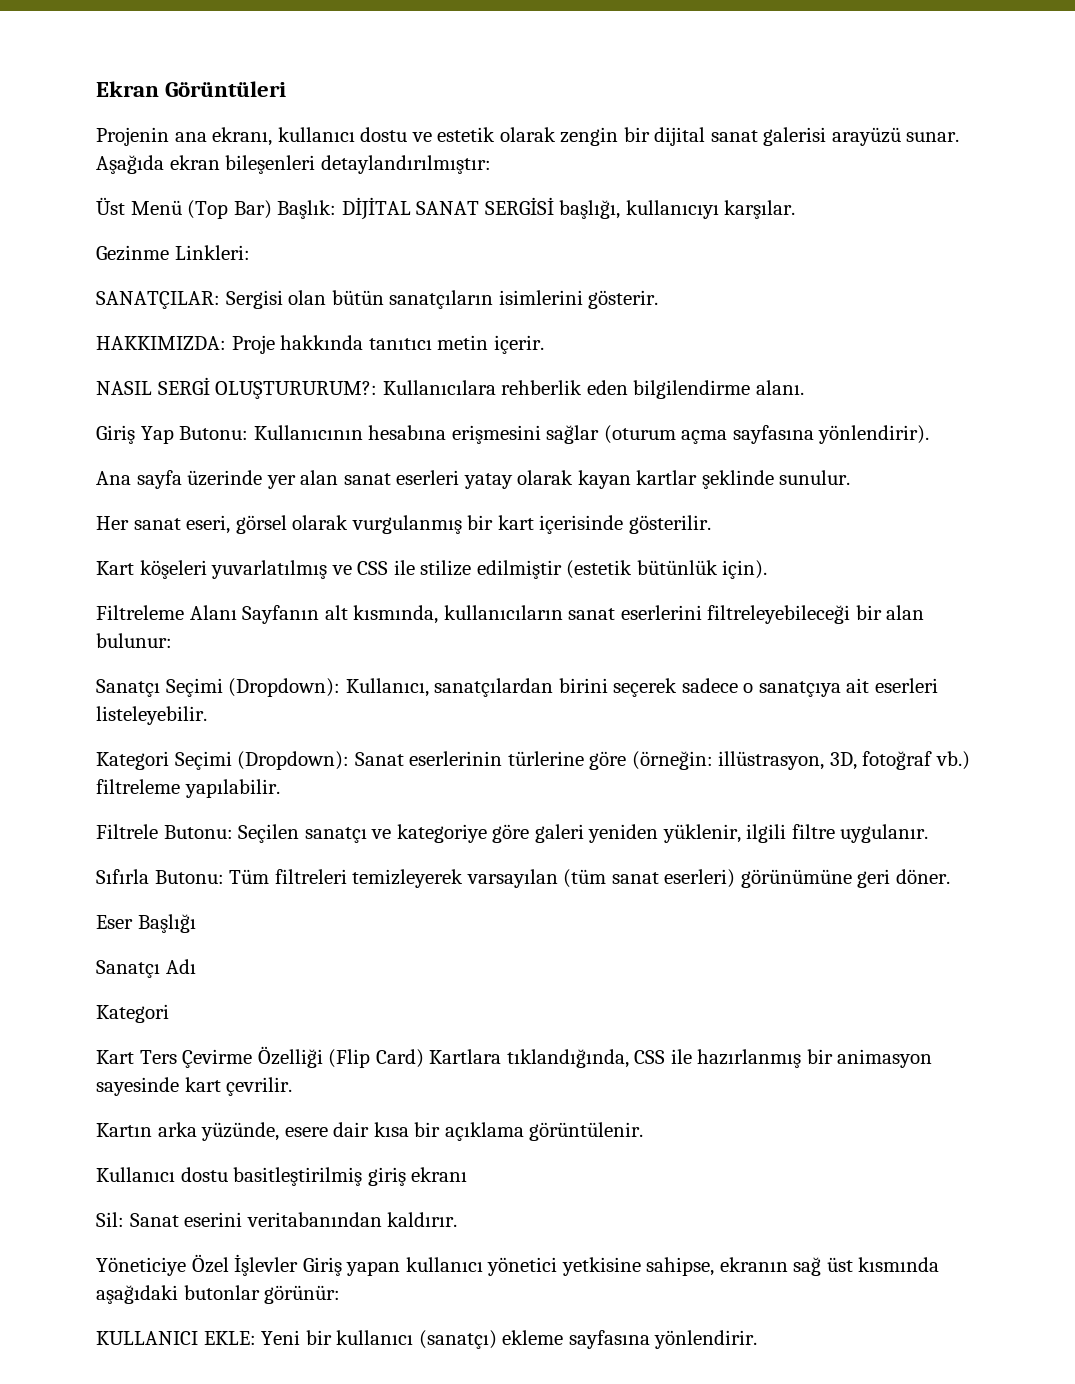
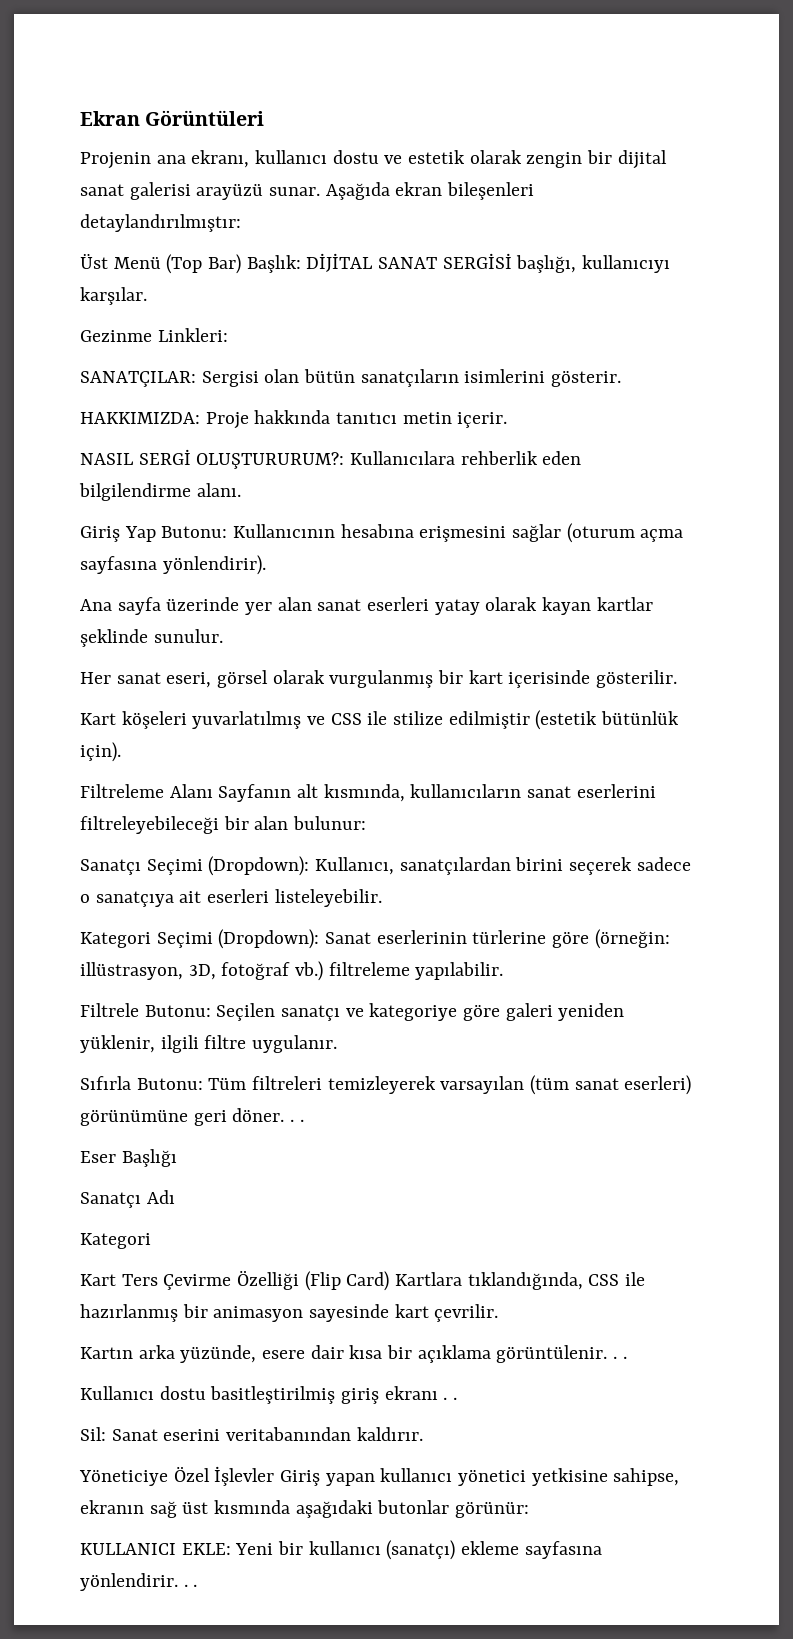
(950, 876) none -> [290,1119,304,1122] . .
(644, 1131) none -> [613,1356,627,1359] . .
(468, 1174) none -> [443,1397,458,1400] . .
(758, 1339) none -> [183,1584,198,1587] . .

